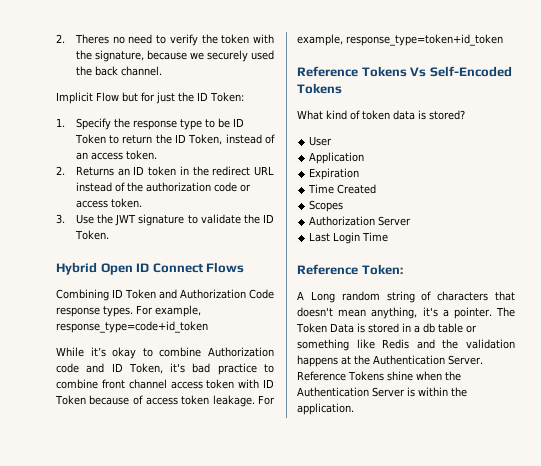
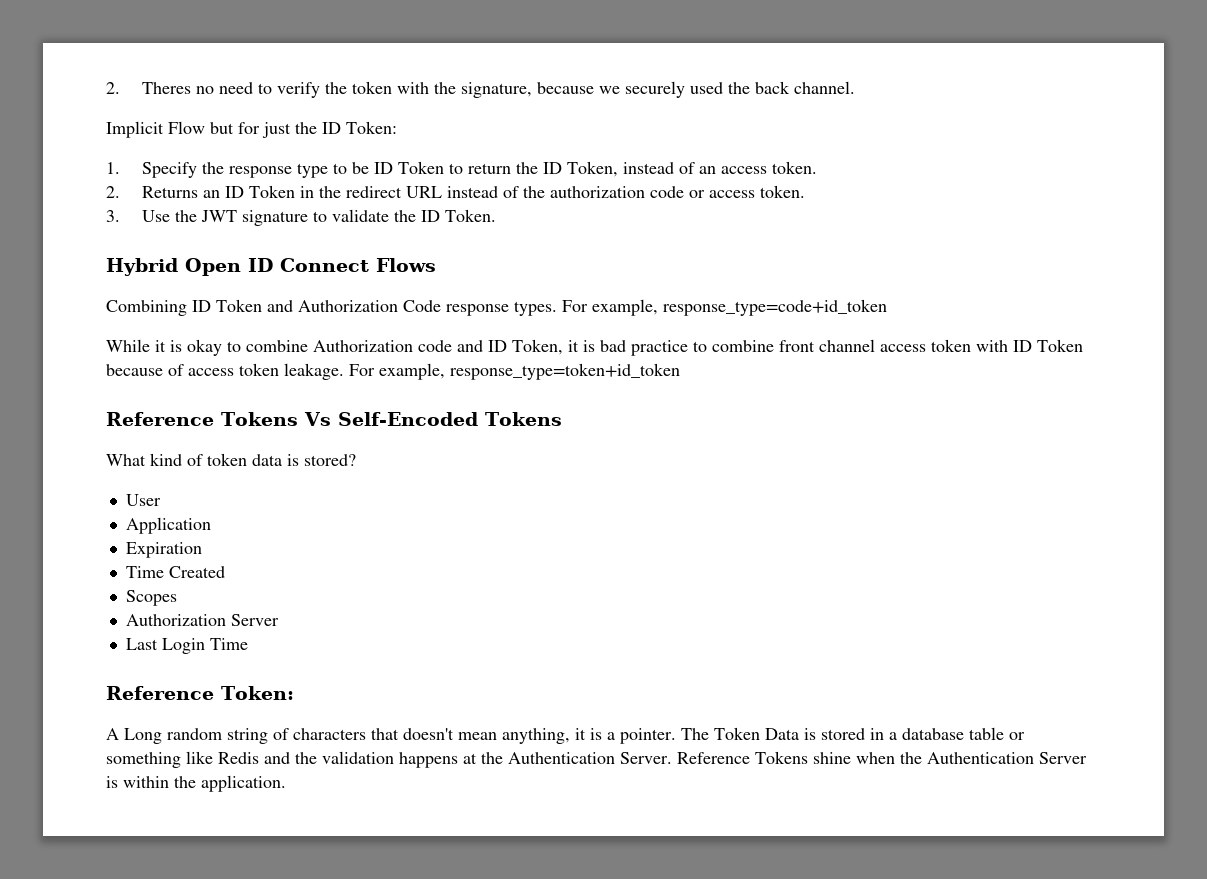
[148,166,177,176] token -> [248,185,295,198] Token
[90,347,106,357] it’s -> [155,340,182,352] it is
[170,363,186,373] it's -> [568,340,595,352] it is
[422,307,438,317] it's -> [575,728,602,740] it is
[422,323,435,333] db -> [902,728,964,740] database

